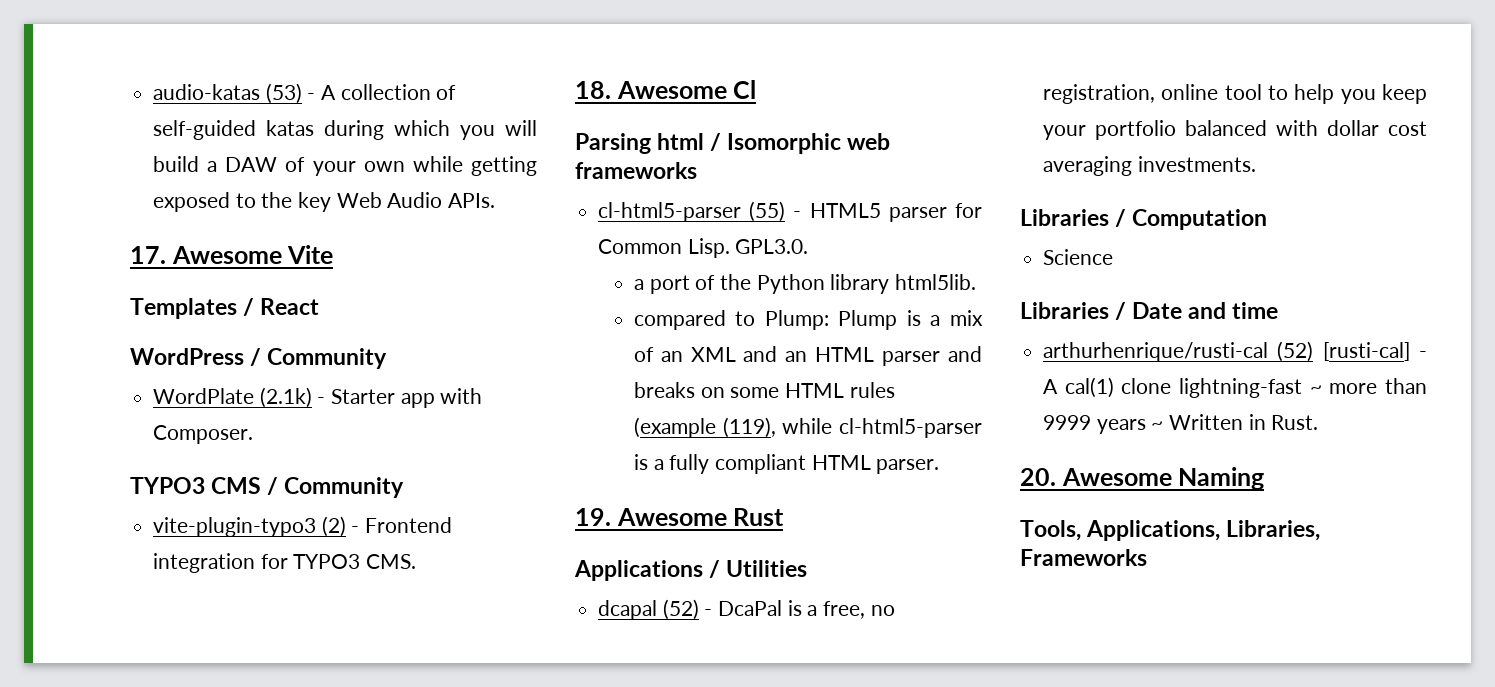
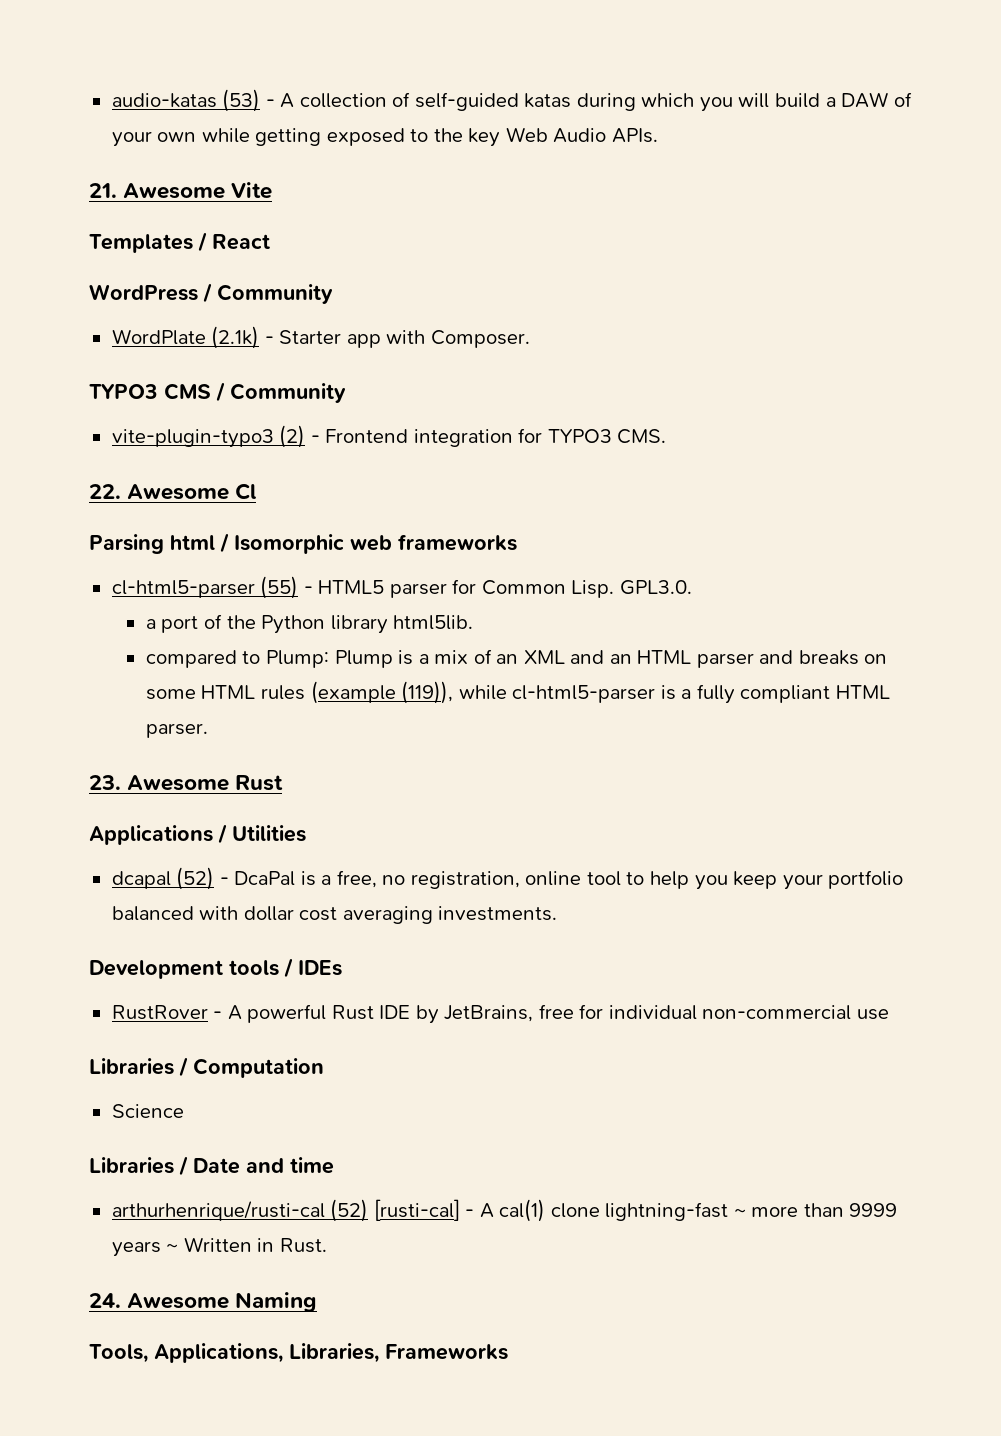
[130,246,166,264] 17. -> [89,183,117,198] 21.
[575,81,611,99] 18. -> [89,484,121,499] 22.
[722,417,776,438] (119), -> [401,681,454,704] (119)),
[575,508,611,526] 19. -> [89,775,121,790] 23.
(1256, 164) none -> [89,958,342,979] [111,1004,889,1024] // Development tools / IDEs // RustRover - A powerful Rust IDE by JetBrains, free for individual non-commercial use
[1020,468,1056,486] 20. -> [89,1293,121,1308] 24.

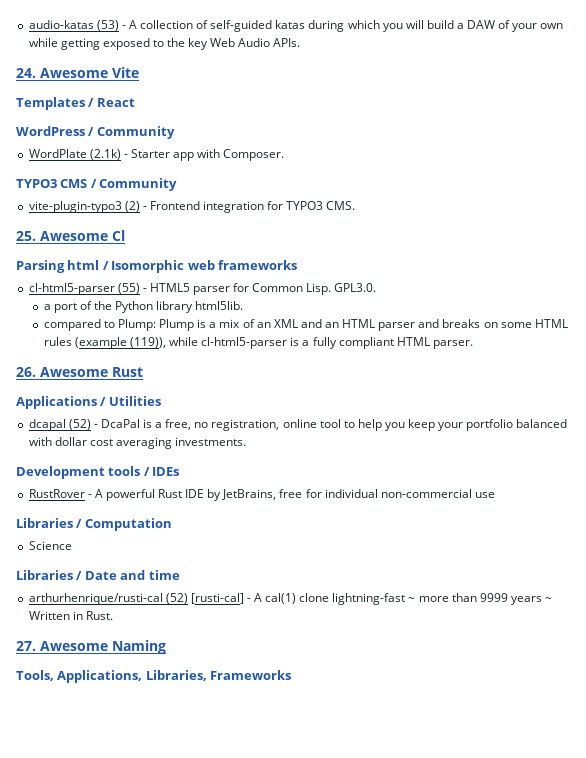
[89,183,117,198] 21. -> [16,68,36,78] 24.
[89,484,121,499] 22. -> [16,231,36,241] 25.
[89,775,121,790] 23. -> [16,367,36,377] 26.
[89,1293,121,1308] 24. -> [16,641,36,651] 27.

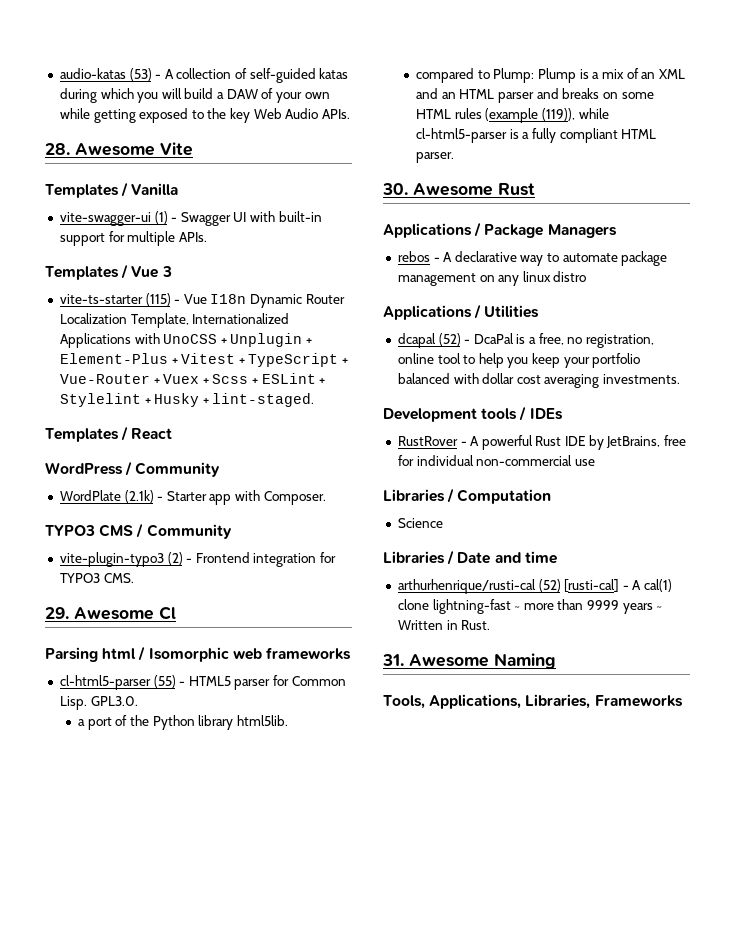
[16,68,36,78] 24. -> [45,143,70,155] 28.
(139, 72) none -> [45,182,179,198] [59,211,322,226] [59,231,207,246] [45,264,172,280] [59,293,345,308] [59,313,290,328] [59,333,313,348] [59,353,349,367] [59,373,326,384] [59,393,315,407] // Templates / Vanilla // vite-swagger-ui (1) - Swagger UI with built-in support for multiple APIs. // Templates / Vue 3 // vite-ts-starter (115) - Vue I18n Dynamic Router Localization Template, Internationalized Applications with UnoCSS + Unplugin + Element-Plus + Vitest + TypeScript + Vue-Router + Vuex + Scss + ESLint + Stylelint + Husky + lint-staged.
[16,231,36,241] 25. -> [45,607,69,619] 29.
[16,367,36,377] 26. -> [382,183,408,195] 30.
(143, 372) none -> [383,222,617,238] [397,251,668,266] [397,271,587,286] // Applications / Package Managers // rebos - A declarative way to automate package management on any linux distro
[16,641,36,651] 27. -> [382,654,404,666] 31.

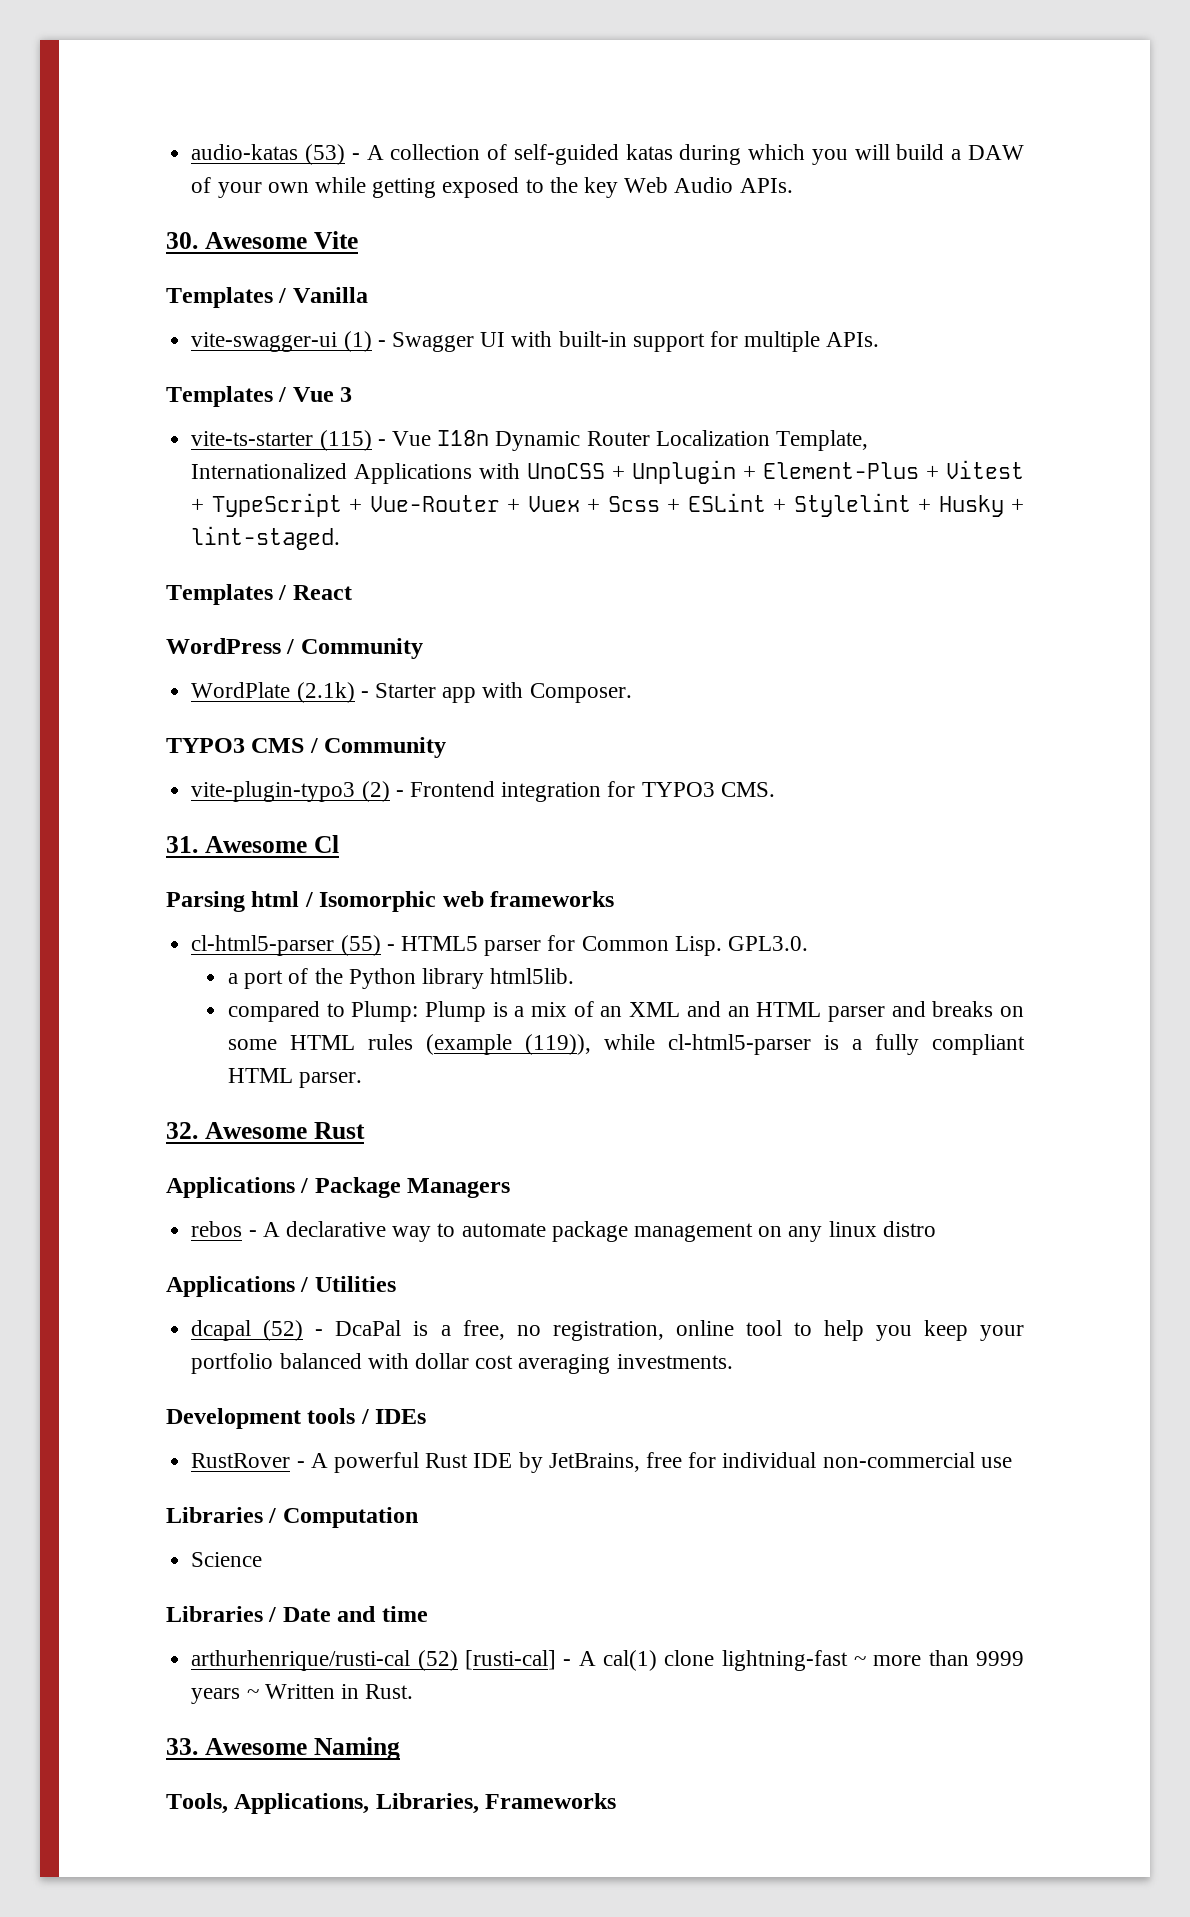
[45,143,70,155] 28. -> [166,232,198,249] 30.
[45,607,69,619] 29. -> [166,836,198,853] 31.
[382,183,408,195] 30. -> [166,1122,198,1139] 32.
[382,654,404,666] 31. -> [166,1738,198,1755] 33.

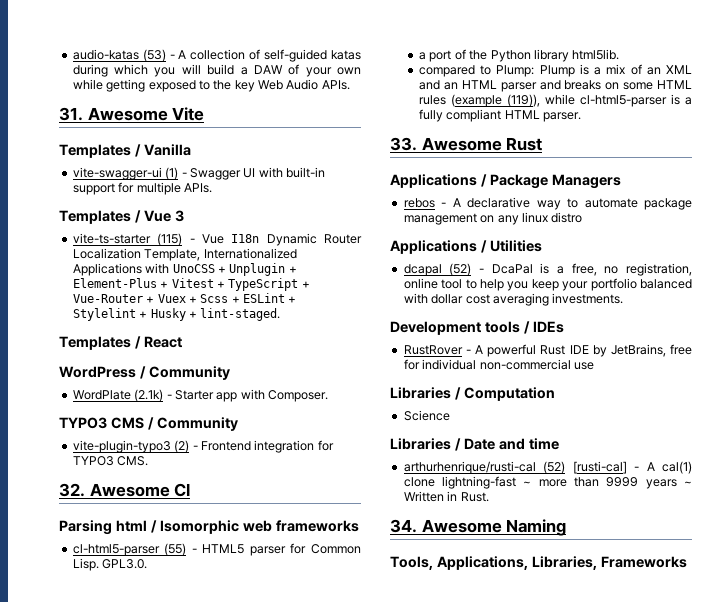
[166,232,198,249] 30. -> [59,107,83,121] 31.
[166,836,198,853] 31. -> [59,483,85,497] 32.
[166,1122,198,1139] 32. -> [390,137,417,151] 33.
[166,1738,198,1755] 33. -> [390,519,417,533] 34.

